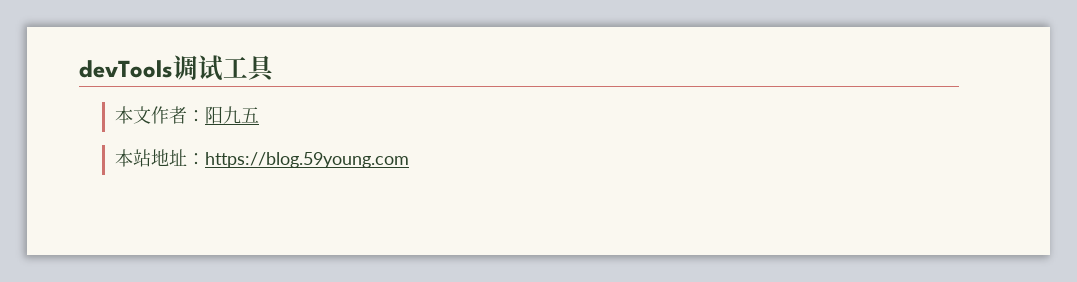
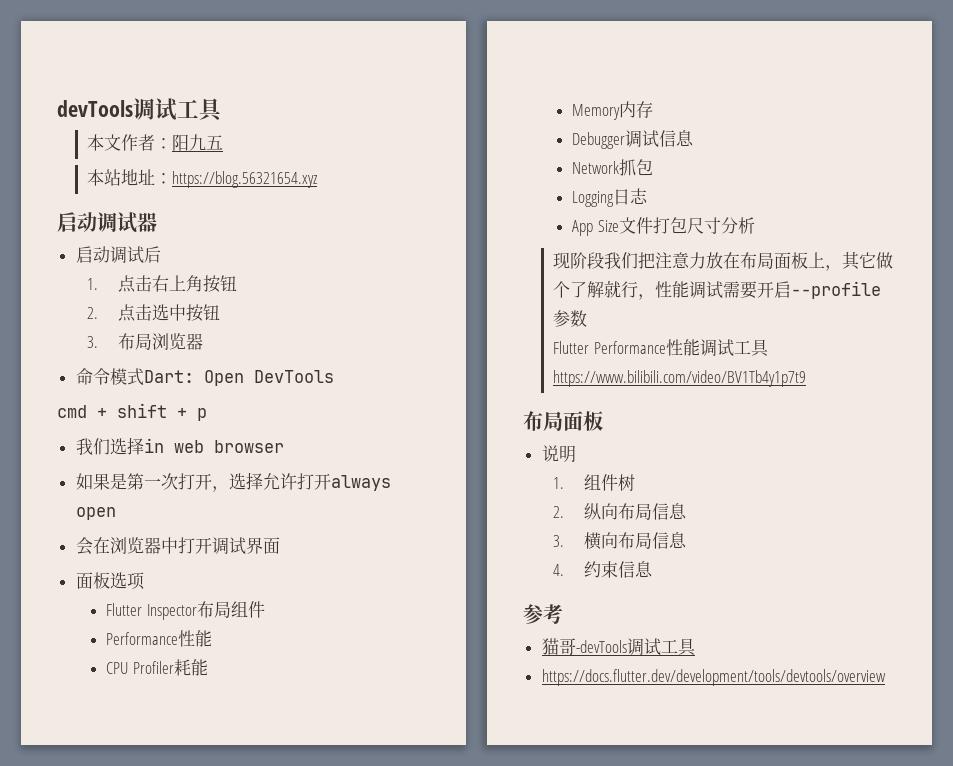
[204,152,409,168] https://blog.59young.com -> [172,171,319,188] [57,212,157,233] [75,246,161,264] [87,275,237,293] [87,304,220,322] [87,333,203,350] [75,368,334,386] [57,403,207,421] [75,437,284,455] [75,472,391,492] [75,507,116,520] [75,537,280,555] [75,572,145,590] [106,601,265,620] [106,630,213,647] [106,659,208,676] [572,101,654,120] [572,130,695,149] [572,159,654,176] [572,188,649,207] [572,217,755,236] [553,251,894,271] [553,280,882,300] [553,310,588,327] [553,339,769,357] [553,370,807,387] [523,411,603,431] [541,445,576,463] [553,474,635,491] [553,503,687,520] [553,532,687,550] [553,561,653,578] [523,604,563,624] [541,638,696,656] [541,669,886,686] https://blog.56321654.xyz // 启动调试器 // 启动调试后 // 1.点击右上角按钮 // 2.点击选中按钮 // 3.布局浏览器 // 命令模式Dart: Open DevTools // cmd + shift + p // 我们选择in web browser // 如果是第一次打开，选择允许打开always open // 会在浏览器中打开调试界面 // 面板选项 // Flutter Inspector布局组件 // Performance性能 // CPU Profiler耗能 // Memory内存 // Debugger调试信息 // Network抓包 // Logging日志 // App Size文件打包尺寸分析 // 现阶段我们把注意力放在布局面板上，其它做个了解就行，性能调试需要开启--profile参数 // Flutter Performance性能调试工具https://www.bilibili.com/video/BV1Tb4y1p7t9 // 布局面板 // 说明 // 1.组件树 // 2.纵向布局信息 // 3.横向布局信息 // 4.约束信息 // 参考 // 猫哥-devTools调试工具 // https://docs.flutter.dev/development/tools/devtools/overview

